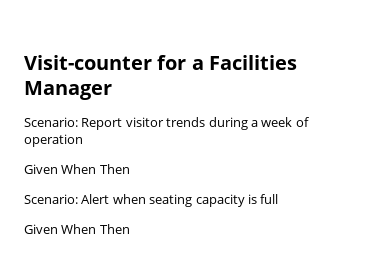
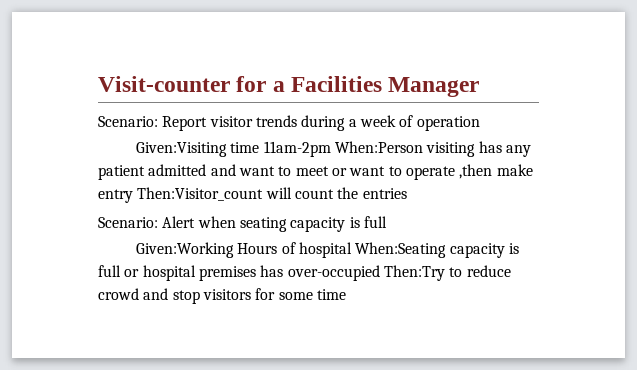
[24,164,130,174] Given When Then -> [136,141,531,157] [98,164,533,180] [98,187,407,203] Given:Visiting time 11am-2pm When:Person visiting has any patient admitted and want to meet or want to operate ,then make entry Then:Visitor_count will count the entries
[24,224,130,234] Given When Then -> [136,242,519,258] [98,265,511,281] [98,288,346,304] Given:Working Hours of hospital When:Seating capacity is full or hospital premises has over-occupied Then:Try to reduce crowd and stop visitors for some time

